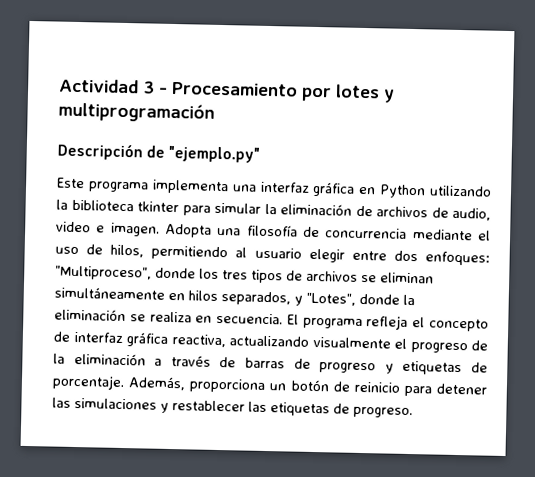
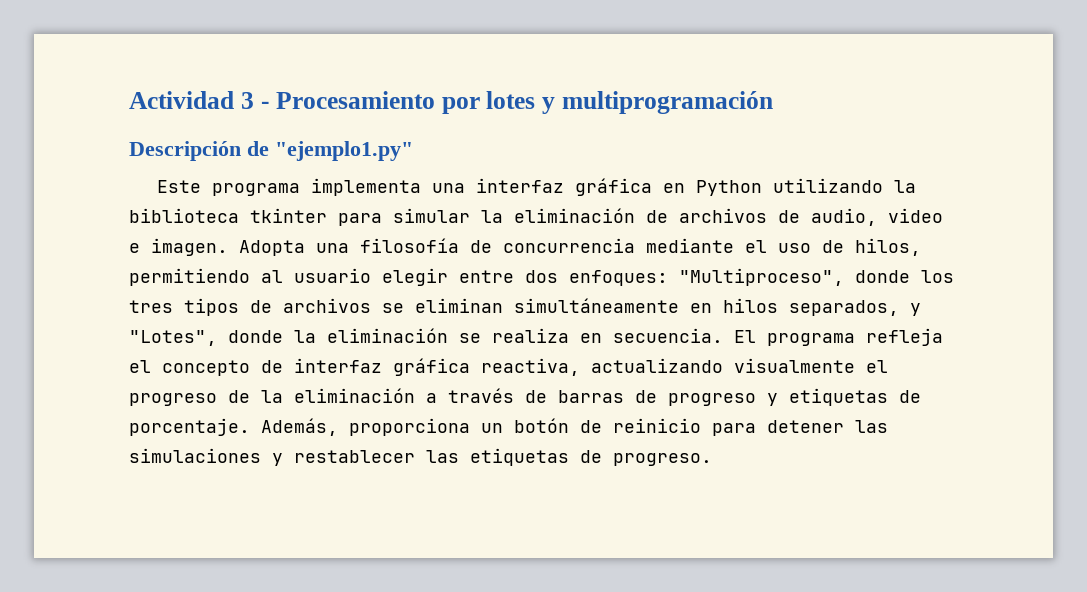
[168,145,261,163] "ejemplo.py" -> [275,141,413,161] "ejemplo1.py"

